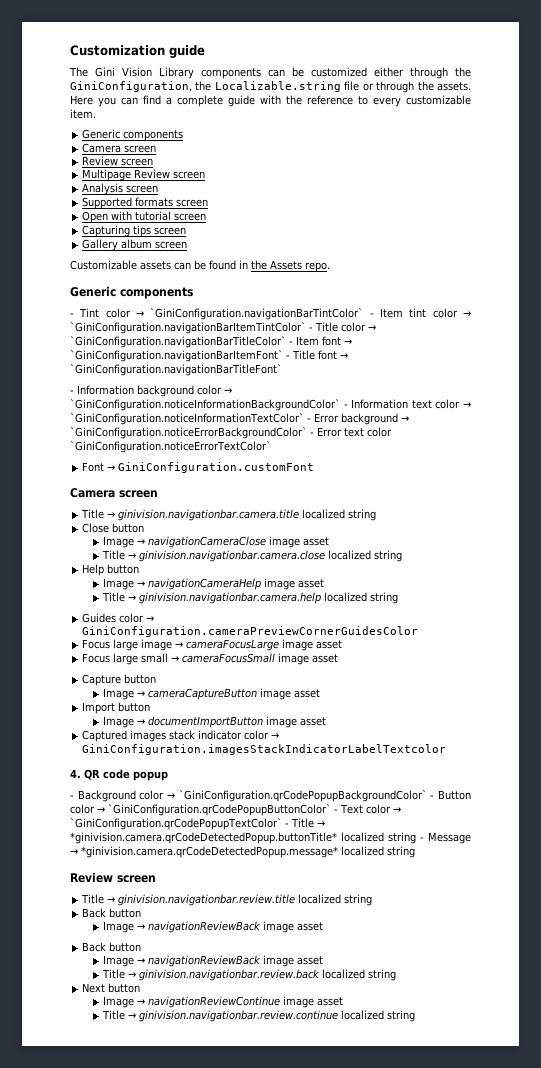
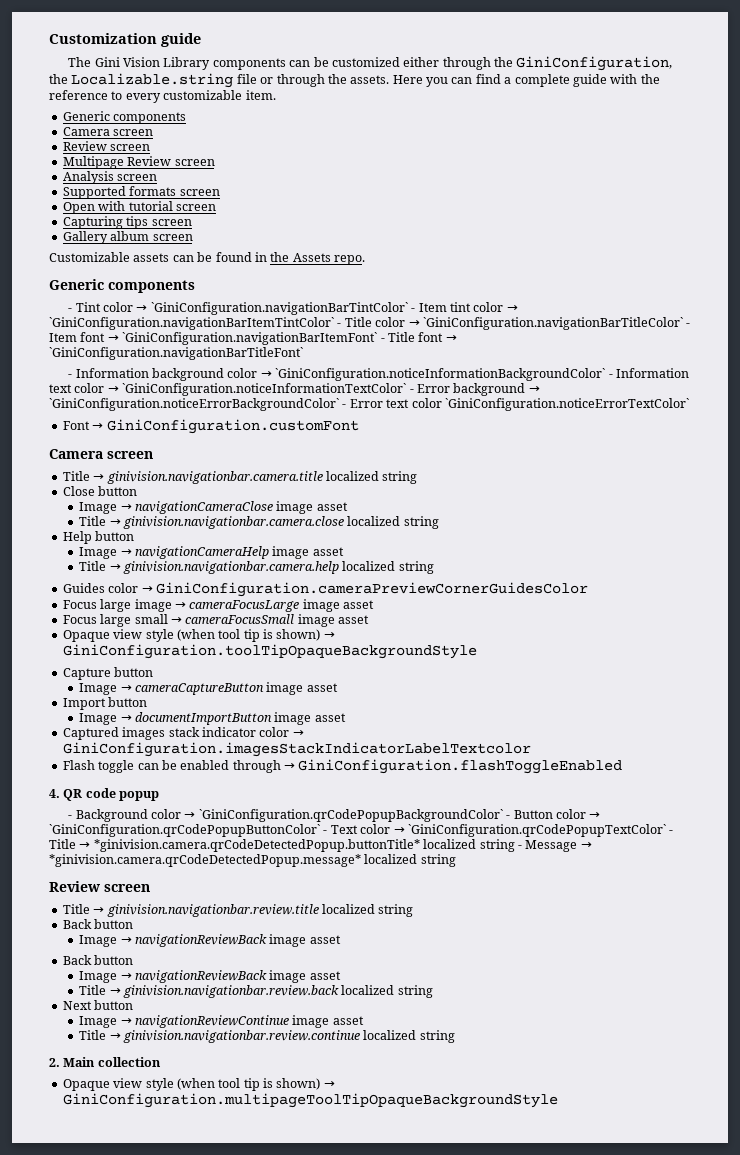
(339, 658) none -> [62,629,335,642] [62,644,477,659] // Opaque view style (when tool tip is shown) → GiniConfiguration.toolTipOpaqueBackgroundStyle
(447, 749) none -> [62,759,623,774] // Flash toggle can be enabled through → GiniConfiguration.flashToggleEnabled
(415, 1016) none -> [49,1057,161,1067] [62,1078,335,1091] [62,1093,558,1108] // 2. Main collection // Opaque view style (when tool tip is shown) → GiniConfiguration.multipageToolTipOpaqueBackgroundStyle

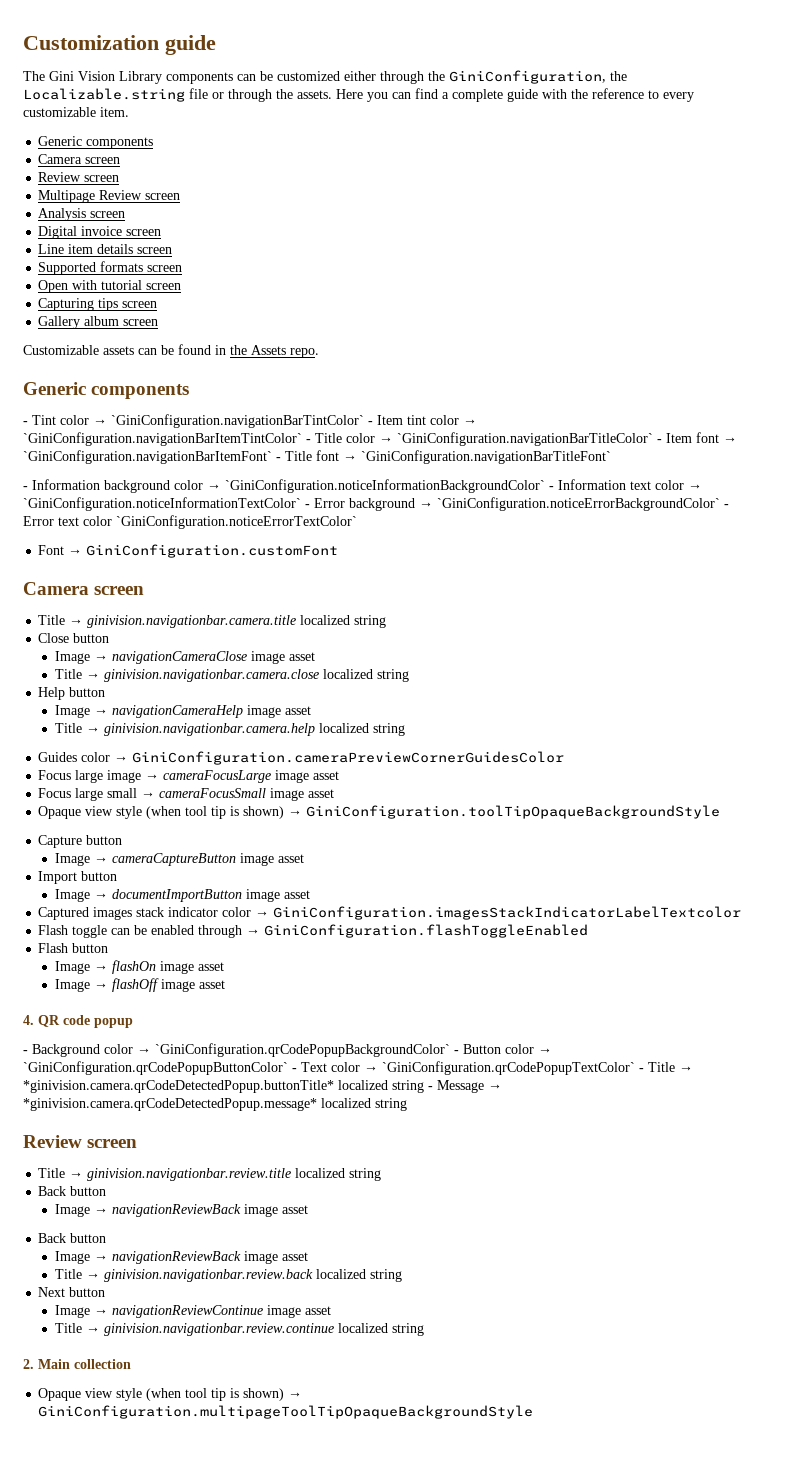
(158, 177) none -> [38,226,162,239] [38,244,173,254] // Digital invoice screen // Line item details screen
(623, 766) none -> [38,943,109,953] [54,960,224,974] [54,978,225,992] // Flash button // Image → flashOn image asset // Image → flashOff image asset

